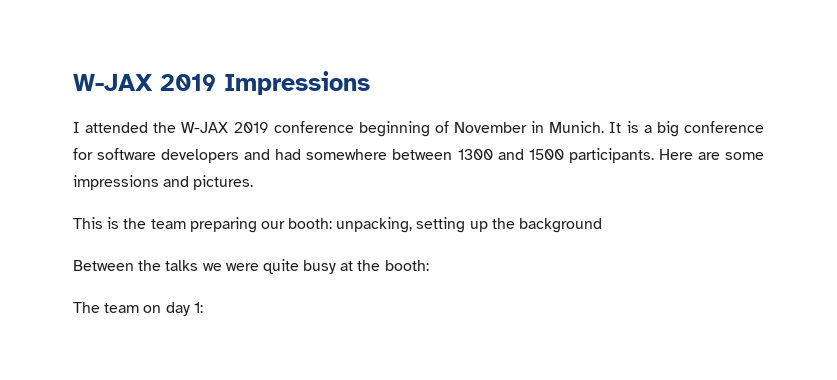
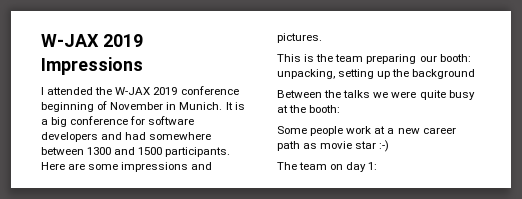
(429, 265) none -> [277,126,456,136] [277,140,390,152] // Some people work at a new career path as movie star :-)

